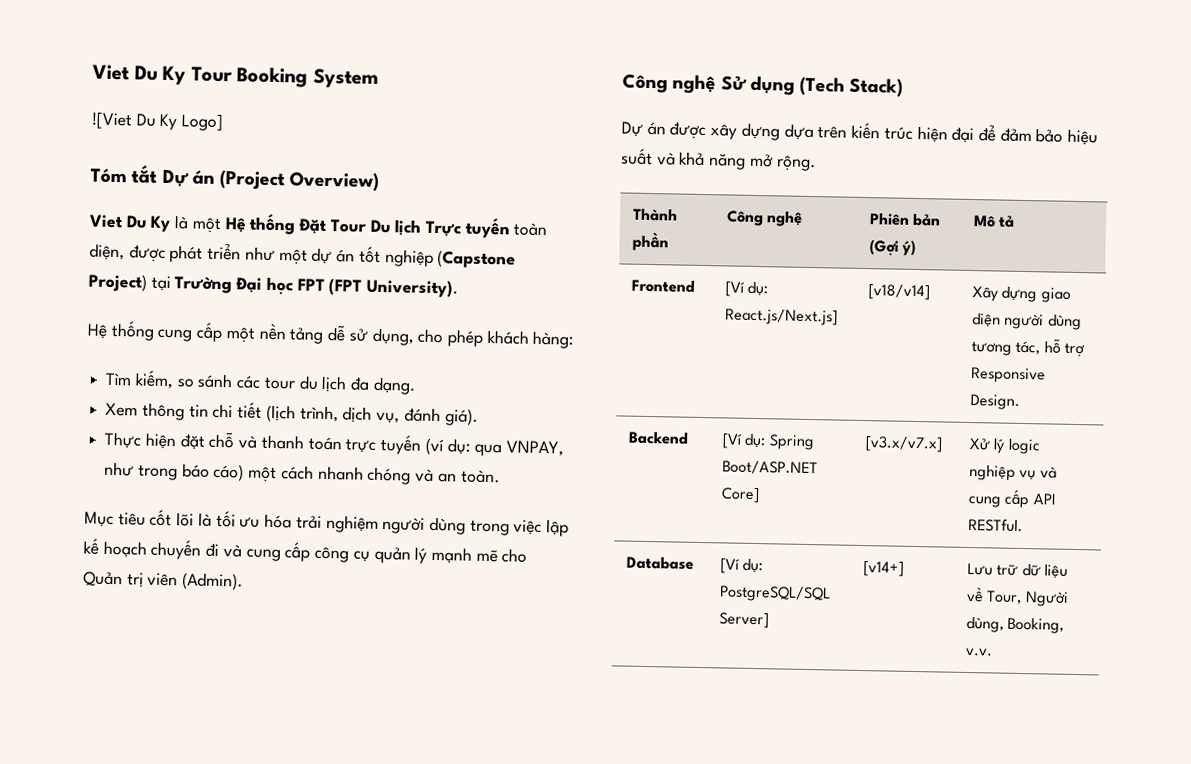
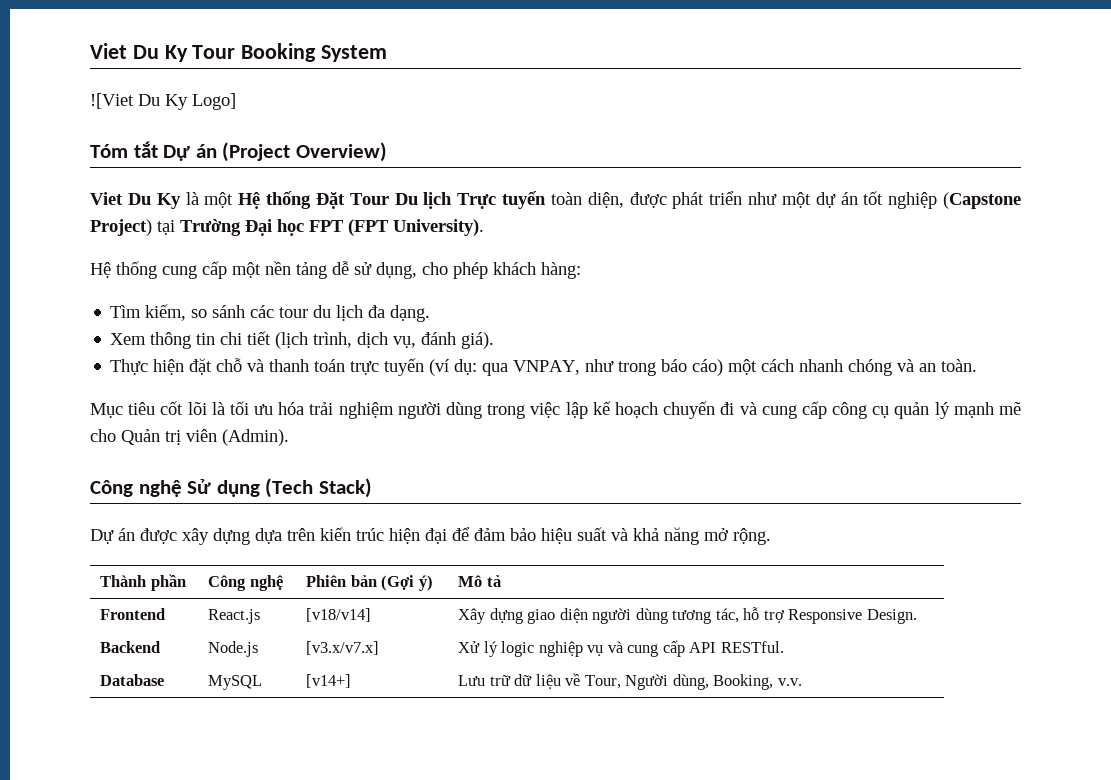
[725,281,769,297] [725,308,839,326] [Ví dụ: React.js/Next.js] -> [208,609,261,624] React.js
[722,433,815,451] [722,460,819,476] [721,487,761,504] [Ví dụ: Spring Boot/ASP.NET Core] -> [208,641,259,657] Node.js
[720,558,764,574] [719,585,832,603] [719,612,770,629] [Ví dụ: PostgreSQL/SQL Server] -> [208,675,263,690] MySQL

